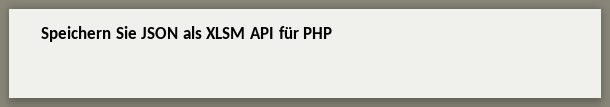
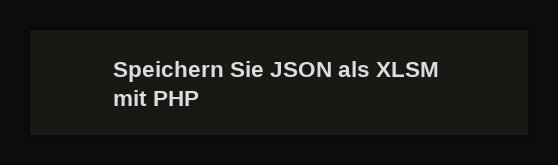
[249,26,299,39] API für -> [113,90,147,106] mit

